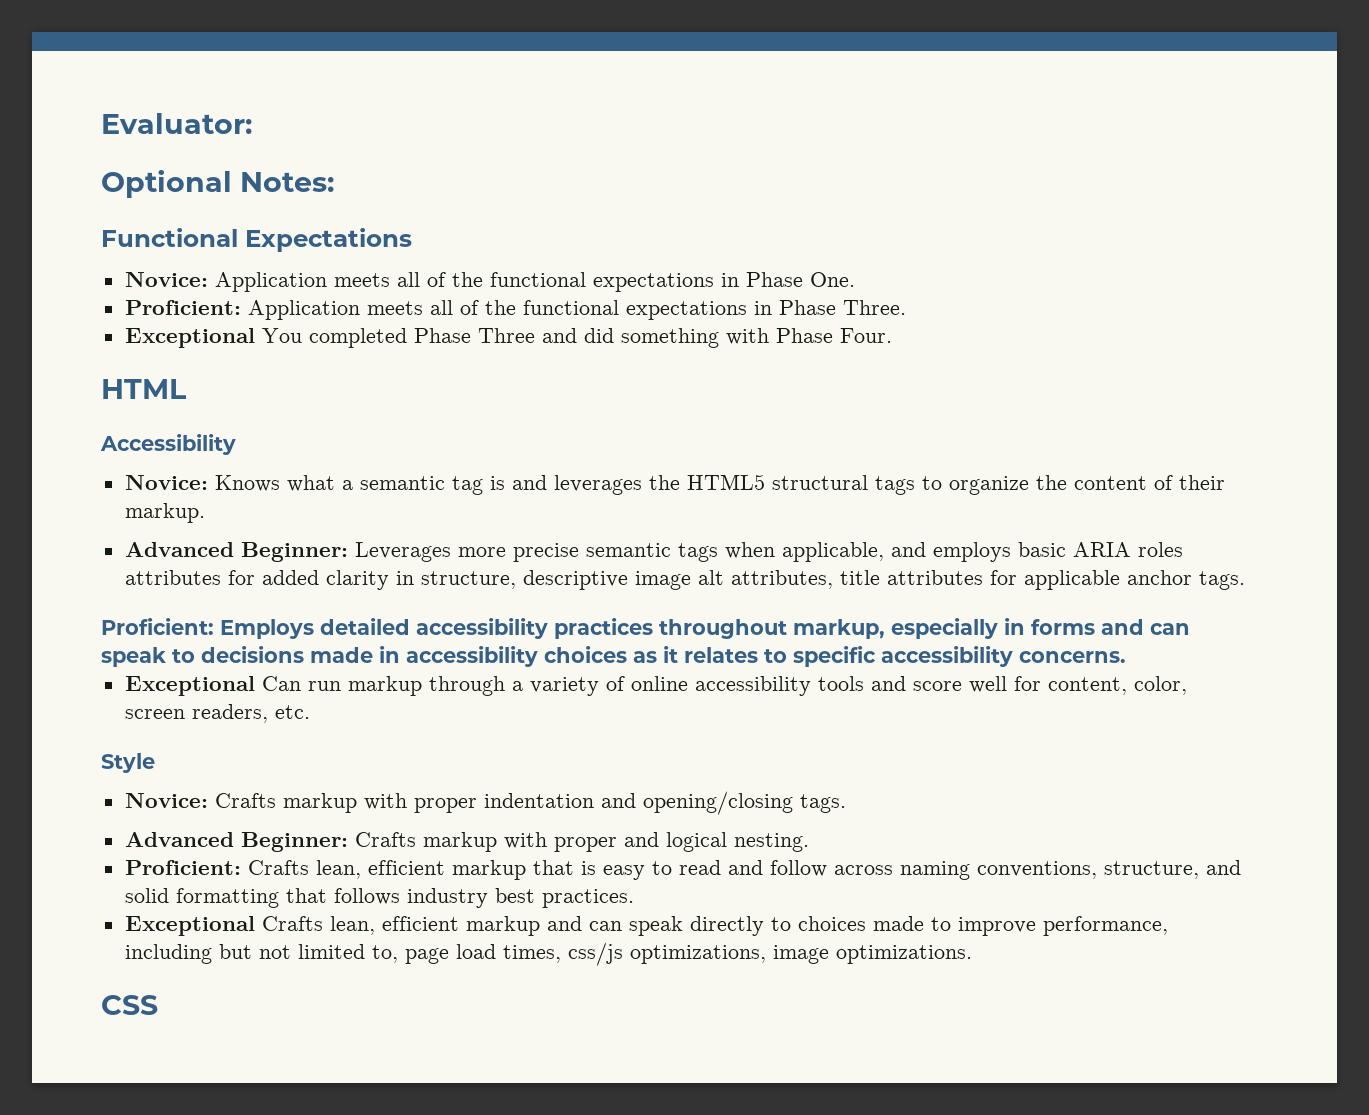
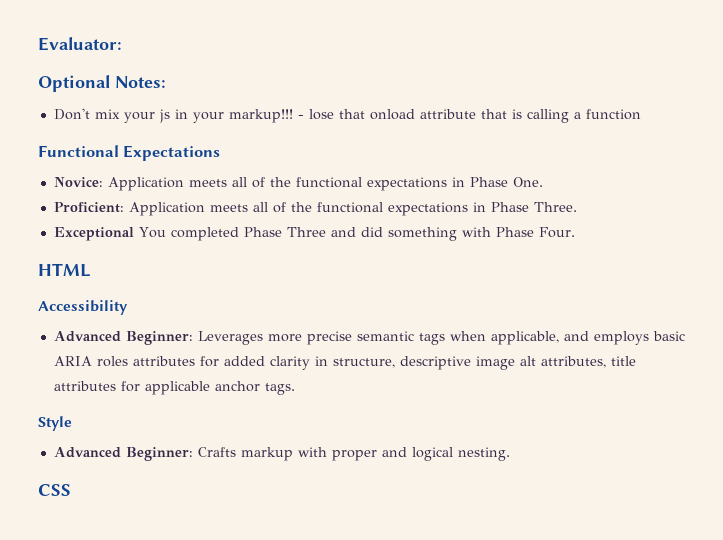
(334, 182) none -> [53,108,641,123] // Don't mix your js in your markup!!! - lose that onload attribute that is calling a function
[124,474,1225,495] [124,503,205,523] // Novice: Knows what a semantic tag is and leverages the HTML5 structural tags to organize the content of their markup. -> (128, 307) none
[101,618,1190,639] [101,646,1126,667] [124,676,1187,696] [124,704,310,723] [101,753,155,773] [124,791,846,815] Proficient: Employs detailed accessibility practices throughout markup, especially in forms and can speak to decisions made in accessibility choices as it relates to specific accessibility concerns. // Exceptional Can run markup through a variety of online accessibility tools and score well for content, color, screen readers, etc. // Style // Novice: Crafts markup with proper indentation and opening/closing tags. -> [38,416,72,431] Style
[124,860,1241,880] [124,888,634,908] [124,916,1168,936] [124,942,972,966] // Proficient: Crafts lean, efficient markup that is easy to read and follow across naming conventions, structure, and solid formatting that follows industry best practices. // Exceptional Crafts lean, efficient markup and can speak directly to choices made to improve performance, including but not limited to, page load times, css/js optimizations, image optimizations. -> (510, 454) none

